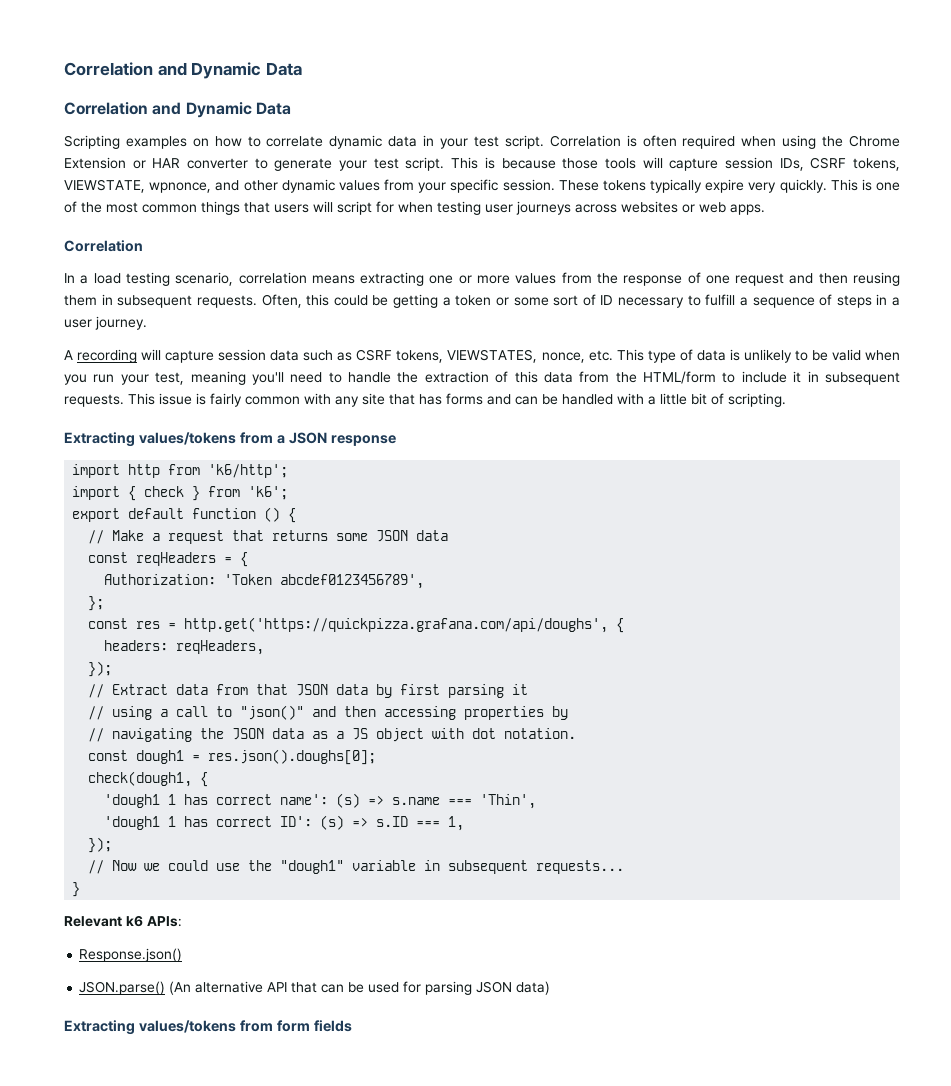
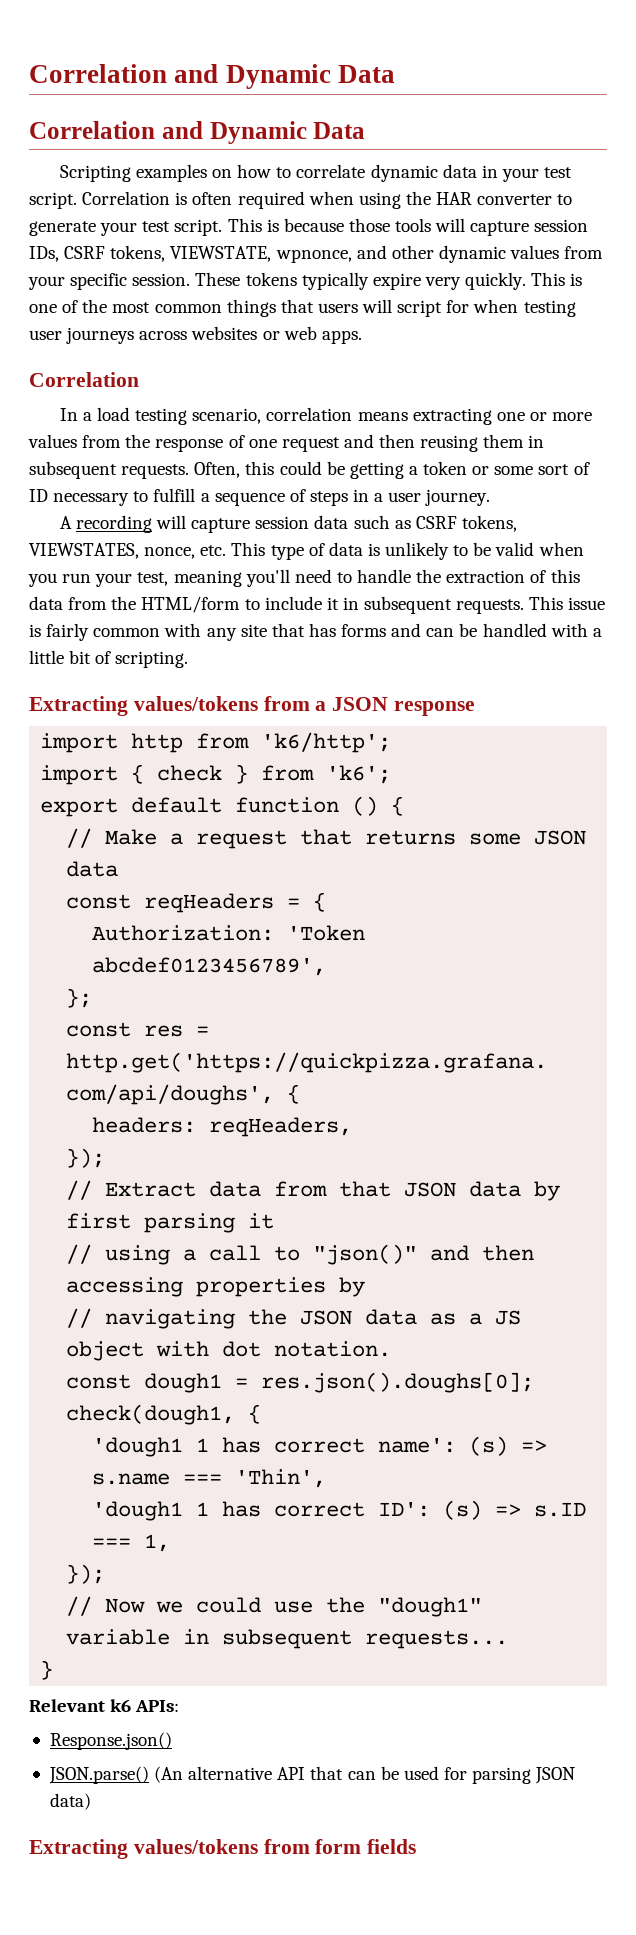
[849,135,901,147] [64,157,146,169] Chrome Extension or -> (431, 198) none

